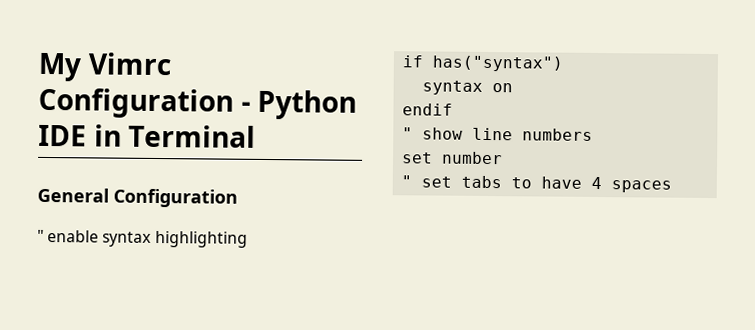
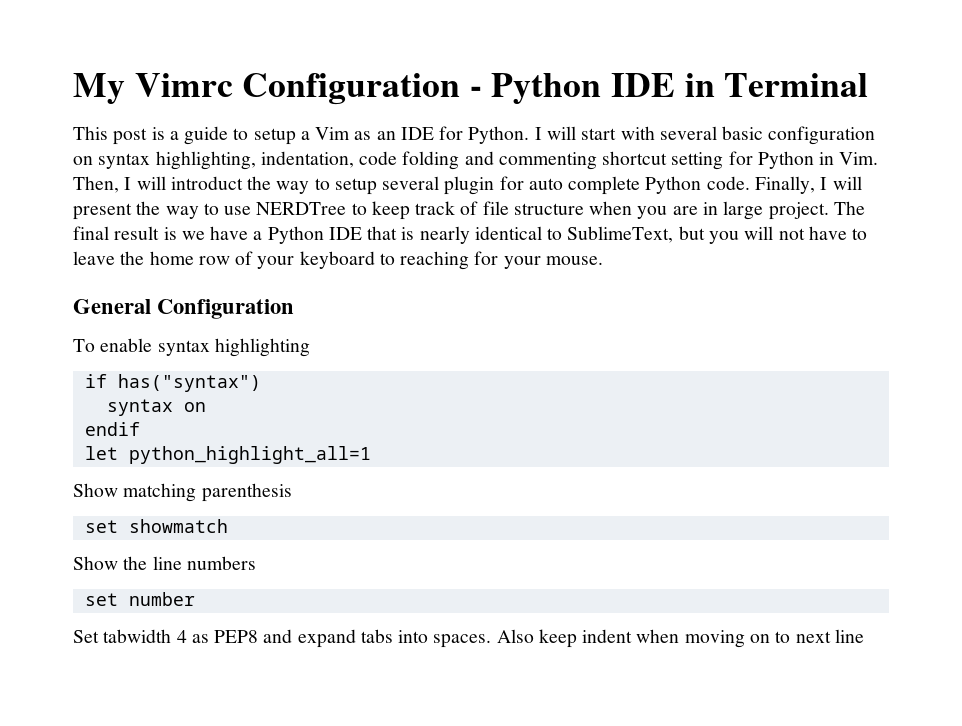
(257, 136) none -> [73,126,876,145] [73,151,879,170] [73,176,862,195] [73,201,865,220] [73,226,868,244] [73,251,603,270] // This post is a guide to setup a Vim as an IDE for Python. I will start with several basic configuration on syntax highlighting, indentation, code folding and commenting shortcut setting for Python in Vim. Then, I will introduct the way to setup several plugin for auto complete Python code. Finally, I will present the way to use NERDTree to keep track of file structure when you are in large project. The final result is we have a Python IDE that is nearly identical to SublimeText, but you will not have to leave the home row of your keyboard to reaching for your mouse.
[37,229,44,242] " -> [73,339,95,352] To
[402,127,594,141] [402,151,504,165] [401,175,673,193] " show line numbers // set number // " set tabs to have 4 spaces -> [84,446,371,464] [73,483,292,502] [84,519,228,533] [73,556,256,570] [84,592,195,606] [73,629,864,648] let python_highlight_all=1 // Show matching parenthesis // set showmatch // Show the line numbers // set number // Set tabwidth 4 as PEP8 and expand tabs into spaces. Also keep indent when moving on to next line

